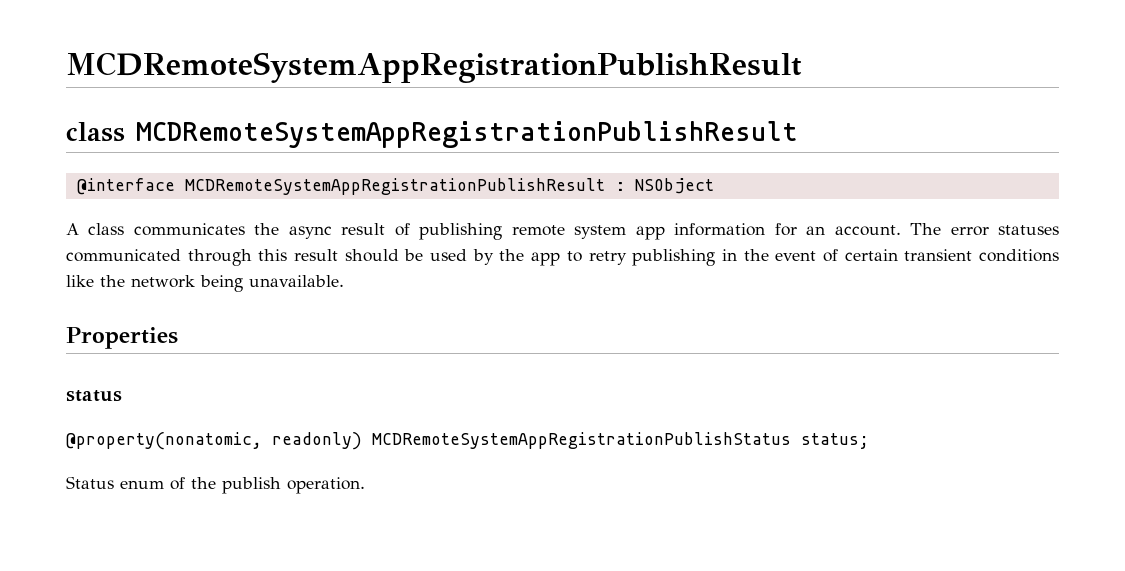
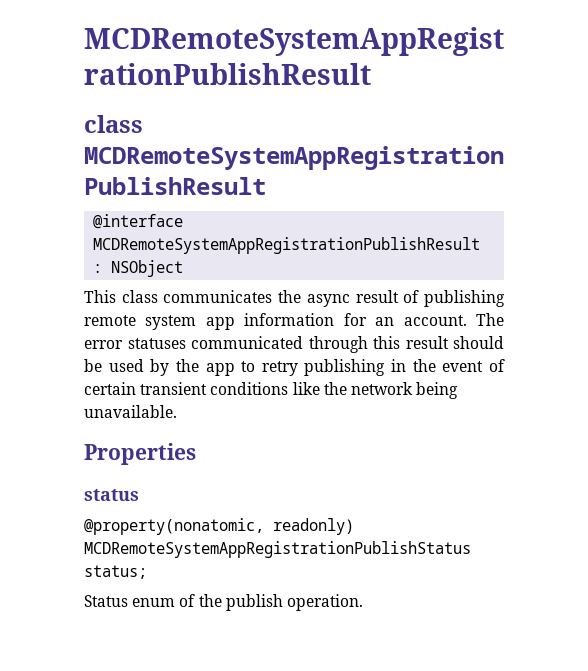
[66,223,79,235] A -> [84,290,116,303] This

